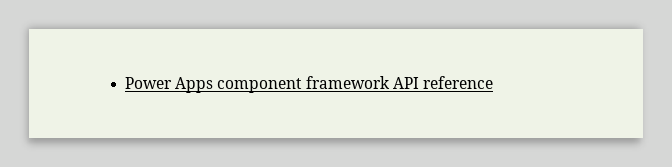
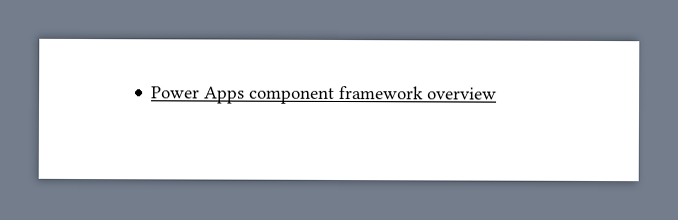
[392,76,493,89] API reference -> [427,87,498,100] overview

